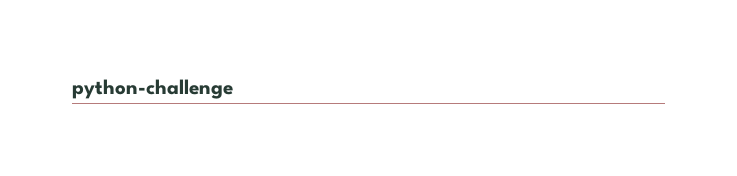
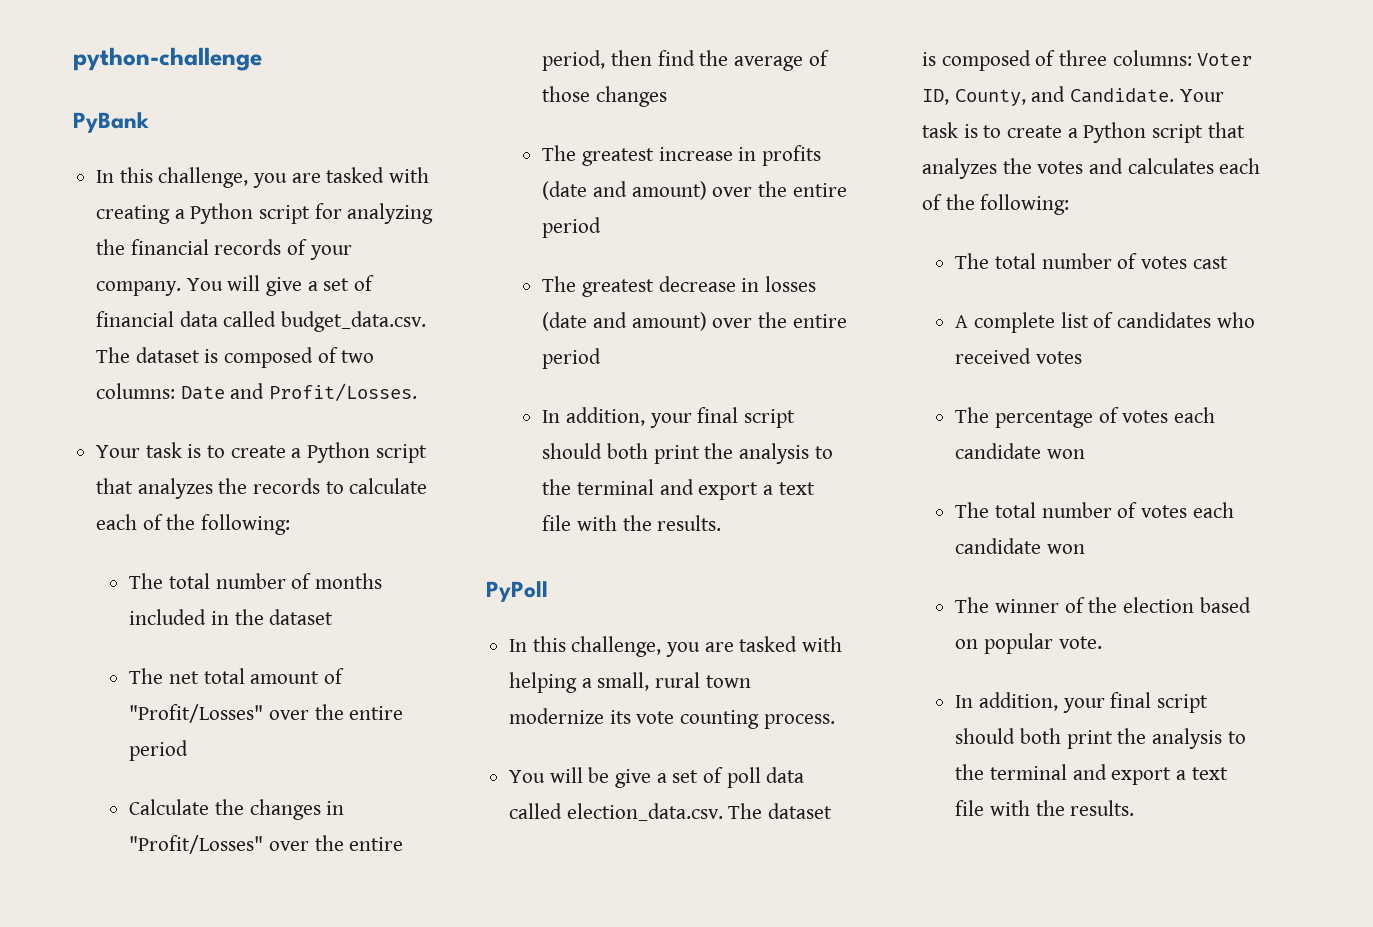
(233, 89) none -> [73,112,149,133] [96,167,430,188] [96,203,434,224] [96,239,352,260] [96,275,375,296] [96,311,427,332] [96,347,375,368] [96,383,418,401] [96,442,427,463] [96,478,428,499] [96,514,291,535] [129,573,382,589] [129,609,334,625] [129,668,344,684] [129,704,404,723] [129,740,189,761] [129,799,345,820] [129,835,404,854] [542,50,829,71] [542,86,667,107] [542,145,821,166] [542,181,847,200] [542,217,602,238] [542,276,816,297] [542,312,847,331] [542,348,602,369] [542,407,795,428] [542,443,833,464] [542,479,815,500] [542,515,722,531] [486,581,548,602] [509,636,843,657] [509,672,751,693] [509,708,835,729] [509,767,805,788] [509,803,833,821] [922,50,1253,71] [922,86,1224,106] [922,122,1245,143] [922,158,1261,179] [922,194,1070,215] [955,253,1228,269] [955,312,1255,333] [955,348,1082,364] [955,407,1215,428] [955,443,1085,459] [955,502,1234,518] [955,538,1085,554] [955,597,1251,613] [955,633,1102,654] [955,692,1208,713] [955,728,1246,749] [955,764,1228,785] [955,800,1135,816] // PyBank // In this challenge, you are tasked with creating a Python script for analyzing the financial records of your company. You will give a set of financial data called budget_data.csv. The dataset is composed of two columns: Date and Profit/Losses. // Your task is to create a Python script that analyzes the records to calculate each of the following: // The total number of months included in the dataset // The net total amount of "Profit/Losses" over the entire period // Calculate the changes in "Profit/Losses" over the entire period, then find the average of those changes // The greatest increase in profits (date and amount) over the entire period // The greatest decrease in losses (date and amount) over the entire period // In addition, your final script should both print the analysis to the terminal and export a text file with the results. // PyPoll // In this challenge, you are tasked with helping a small, rural town modernize its vote counting process. // You will be give a set of poll data called election_data.csv. The dataset is composed of three columns: Voter ID, County, and Candidate. Your task is to create a Python script that analyzes the votes and calculates each of the following: // The total number of votes cast // A complete list of candidates who received votes // The percentage of votes each candidate won // The total number of votes each candidate won // The winner of the election based on popular vote. // In addition, your final script should both print the analysis to the terminal and export a text file with the results.

